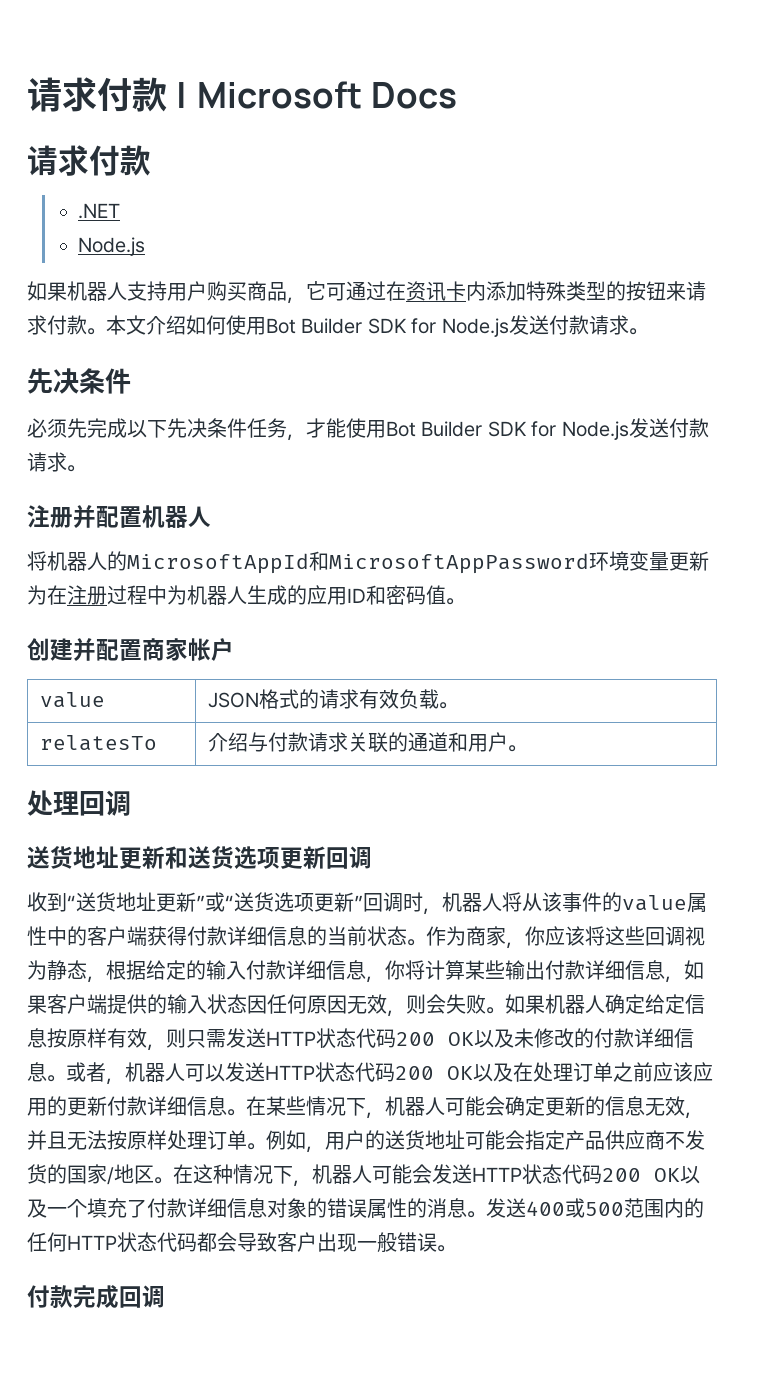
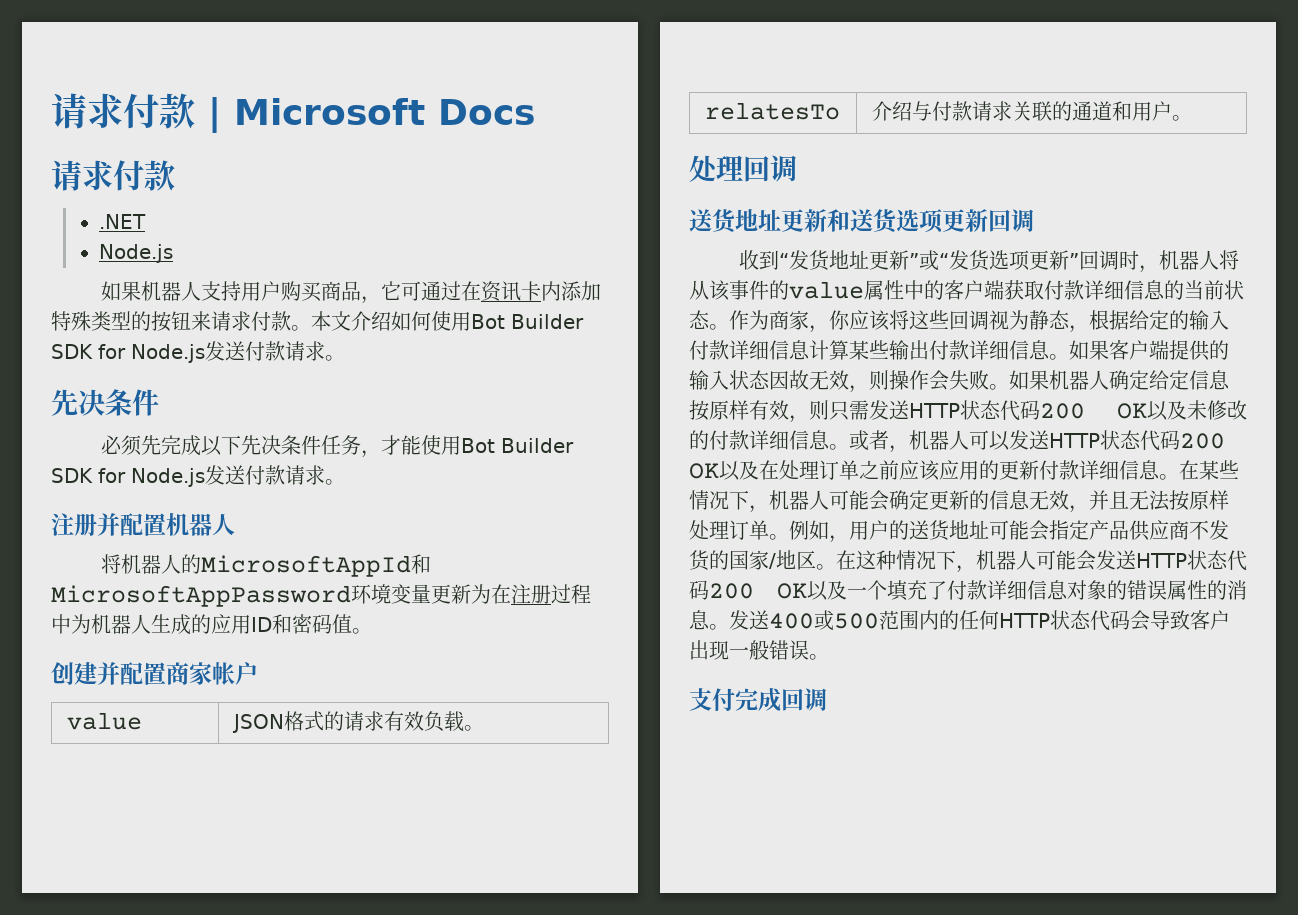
[76,892,96,912] 送 -> [789,250,810,270] 发
[234,892,254,912] 送 -> [949,250,970,270] 发
[167,926,187,946] 得 -> [1024,280,1044,300] 取
[366,960,425,983] ，你将 -> (810, 350) none
[665,976,684,983] ， -> [1049,354,1069,360] 。
[267,994,347,1014] 任何原因 -> [789,370,809,390] 故
(426, 1004) none -> [889,370,929,390] 操作
[197,1232,217,1252] 都 -> (1130, 620) none
[27,1285,73,1308] 付款 -> [689,688,735,712] 支付

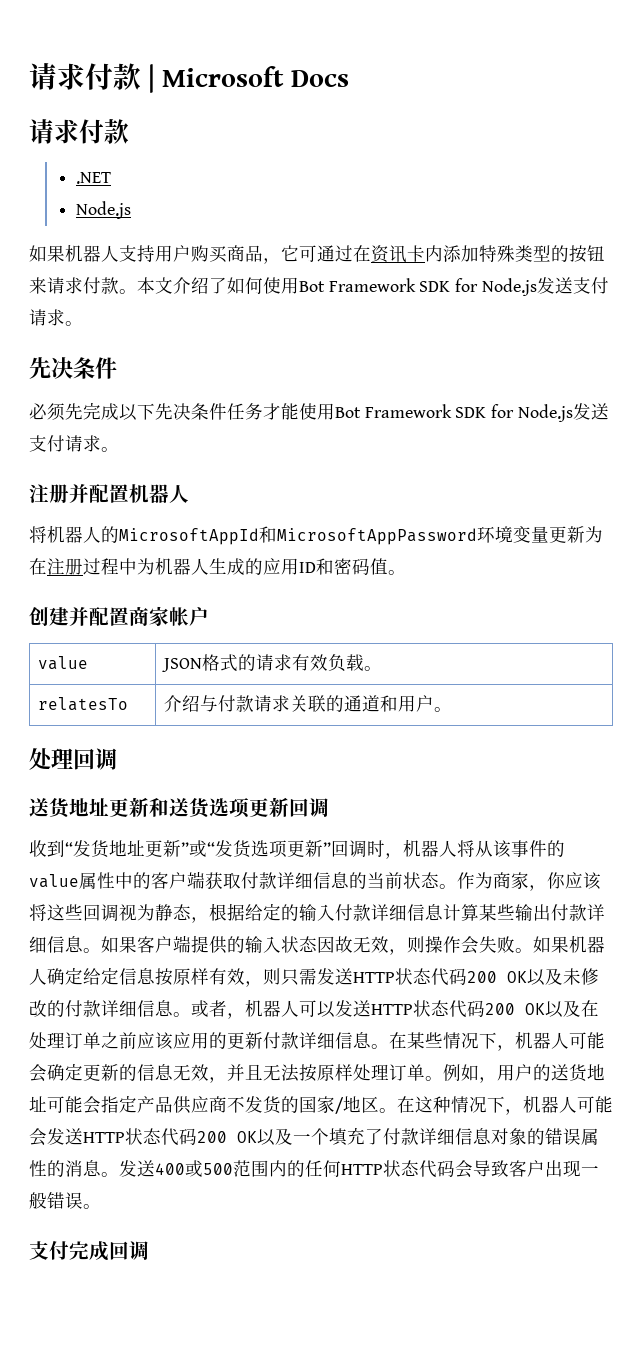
(391, 321) none -> [209,277,227,294] 了
[511,314,584,329] [51,341,285,363] Builder SDK for Node.js发送付款 -> [328,277,609,296] Framework SDK for Node.js发送支付
[361,450,382,458] ， -> (263, 411) none
[501,438,575,453] [51,465,285,487] Builder SDK for Node.js发送付款 -> [364,403,609,422] [29,435,65,452] Framework SDK for Node.js发送支付

